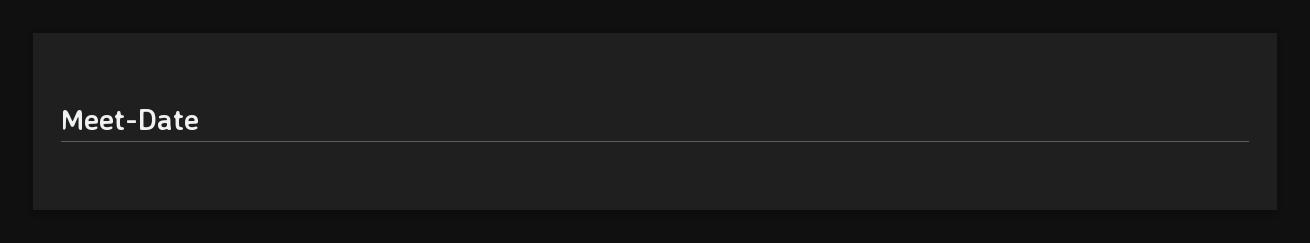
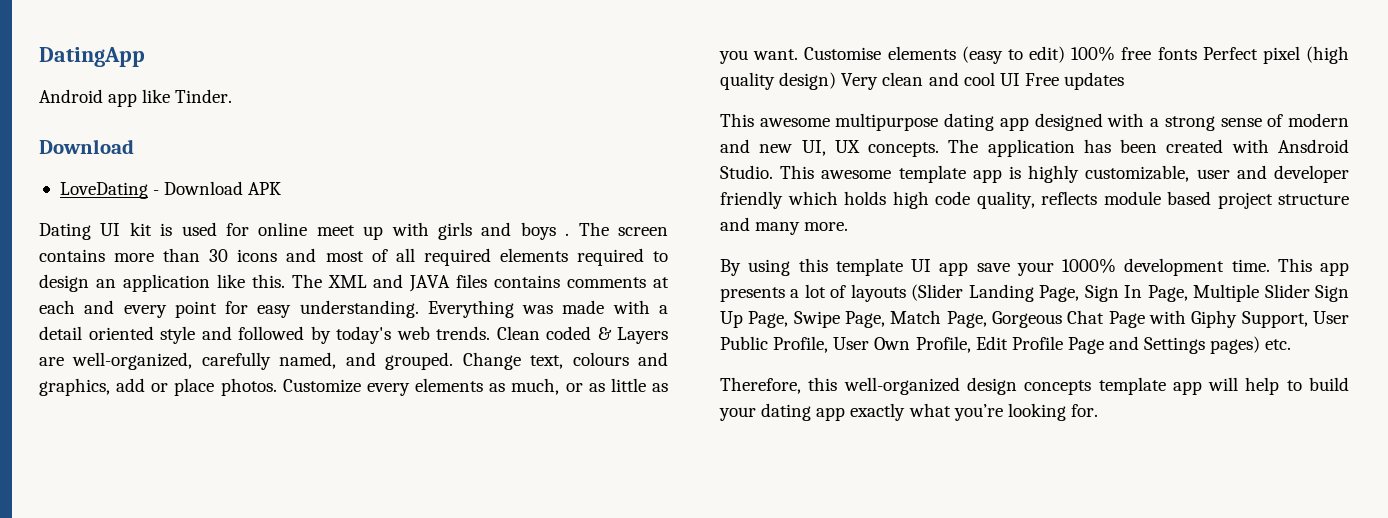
[61,109,199,130] Meet-Date -> [39,47,145,67] [39,89,233,107] [39,139,134,154] [59,181,282,199] [39,222,668,240] [39,248,668,266] [39,274,669,292] [39,300,668,318] [39,326,668,344] [39,352,669,370] [39,378,668,396] [719,46,1349,64] [720,72,1125,90] [720,113,1350,131] [720,139,1349,157] [720,165,1349,183] [720,191,1349,209] [720,217,849,235] [720,258,1349,276] [720,284,1349,302] [720,310,1349,328] [720,336,1292,354] [720,377,1349,395] [719,403,1098,421] DatingApp // Android app like Tinder. // Download // LoveDating - Download APK // Dating UI kit is used for online meet up with girls and boys . The screen contains more than 30 icons and most of all required elements required to design an application like this. The XML and JAVA files contains comments at each and every point for easy understanding. Everything was made with a detail oriented style and followed by today's web trends. Clean coded & Layers are well-organized, carefully named, and grouped. Change text, colours and graphics, add or place photos. Customize every elements as much, or as little as you want. Customise elements (easy to edit) 100% free fonts Perfect pixel (high quality design) Very clean and cool UI Free updates // This awesome multipurpose dating app designed with a strong sense of modern and new UI, UX concepts. The application has been created with Ansdroid Studio. This awesome template app is highly customizable, user and developer friendly which holds high code quality, reflects module based project structure and many more. // By using this template UI app save your 1000% development time. This app presents a lot of layouts (Slider Landing Page, Sign In Page, Multiple Slider Sign Up Page, Swipe Page, Match Page, Gorgeous Chat Page with Giphy Support, User Public Profile, User Own Profile, Edit Profile Page and Settings pages) etc. // Therefore, this well-organized design concepts template app will help to build your dating app exactly what you’re looking for.

